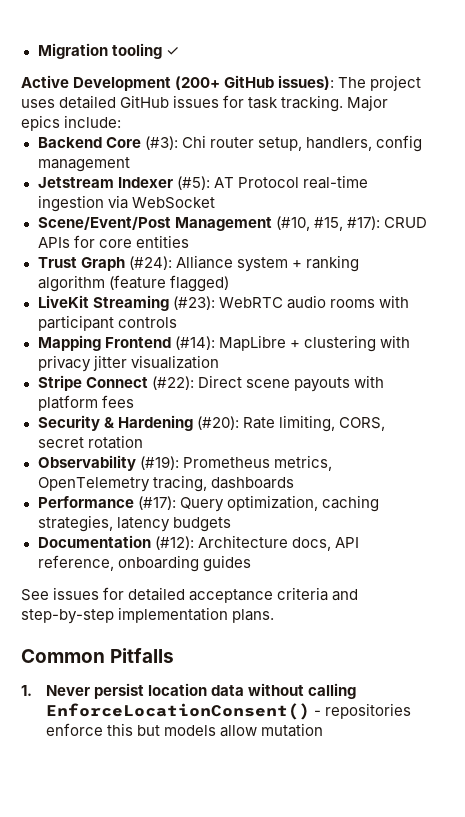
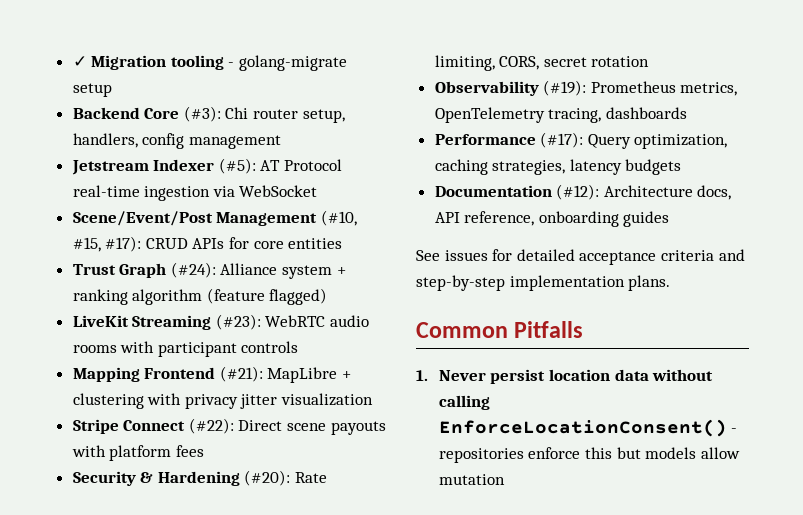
(37, 51) none -> [72,56,87,67] ✓
[165,47,179,56] [21,75,422,91] [21,95,389,112] [21,115,122,131] ✓ // Active Development (200+ GitHub issues): The project uses detailed GitHub issues for task tracking. Major epics include: -> [228,55,348,71] [72,83,112,97] - golang-migrate setup
[174,336,215,350] (#14): -> [219,366,263,382] (#21):

